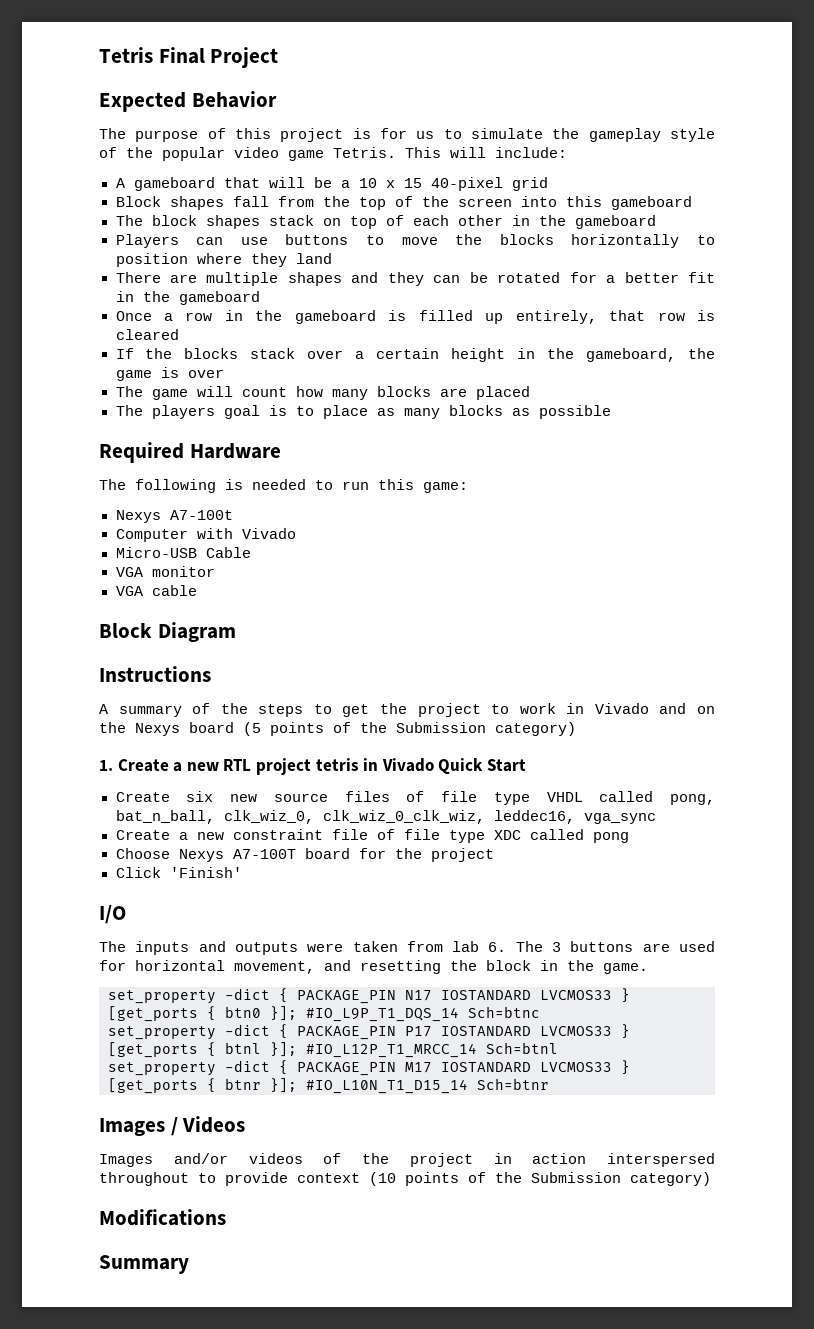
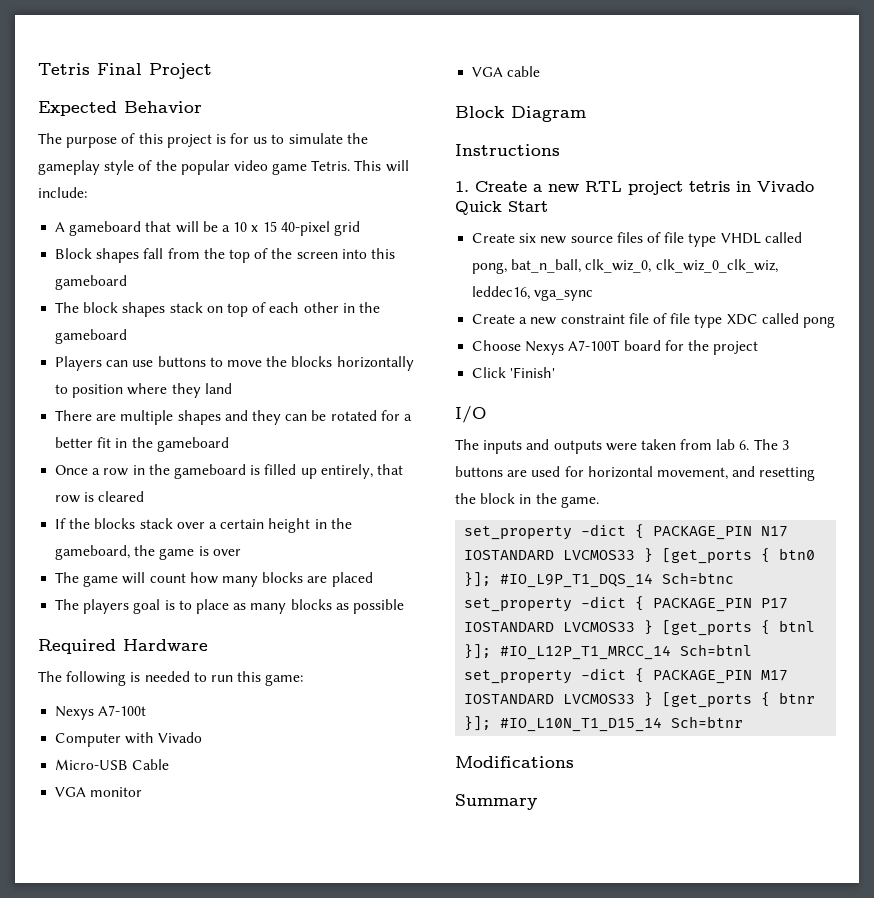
[99,703,715,717] [99,722,576,736] // A summary of the steps to get the project to work in Vivado and on the Nexys board (5 points of the Submission category) -> (560, 150) none
[99,1116,246,1136] [99,1153,715,1167] [99,1172,711,1186] // Images / Videos // Images and/or videos of the project in action interspersed throughout to provide context (10 points of the Submission category) -> (744, 722) none

